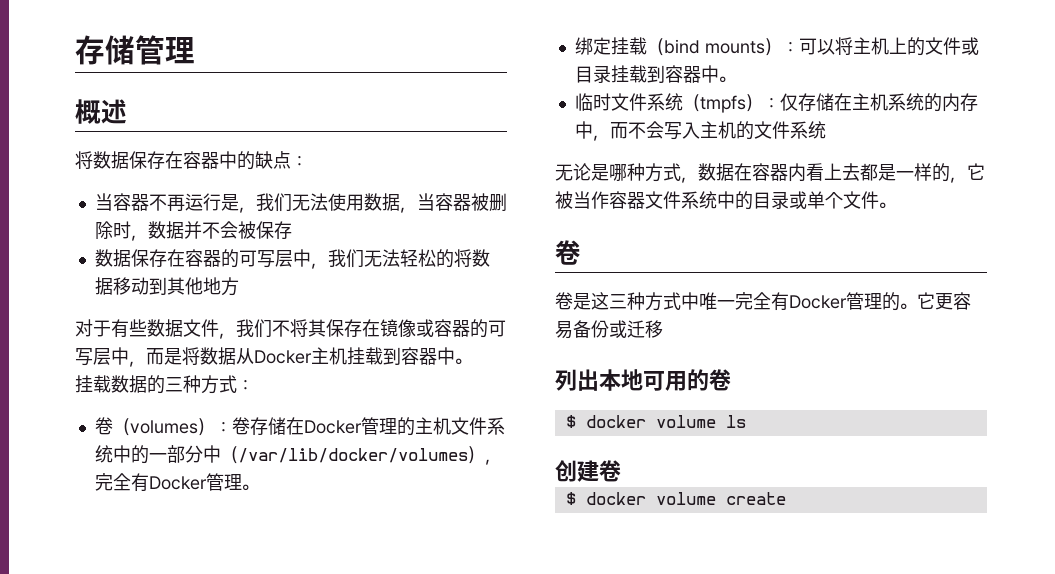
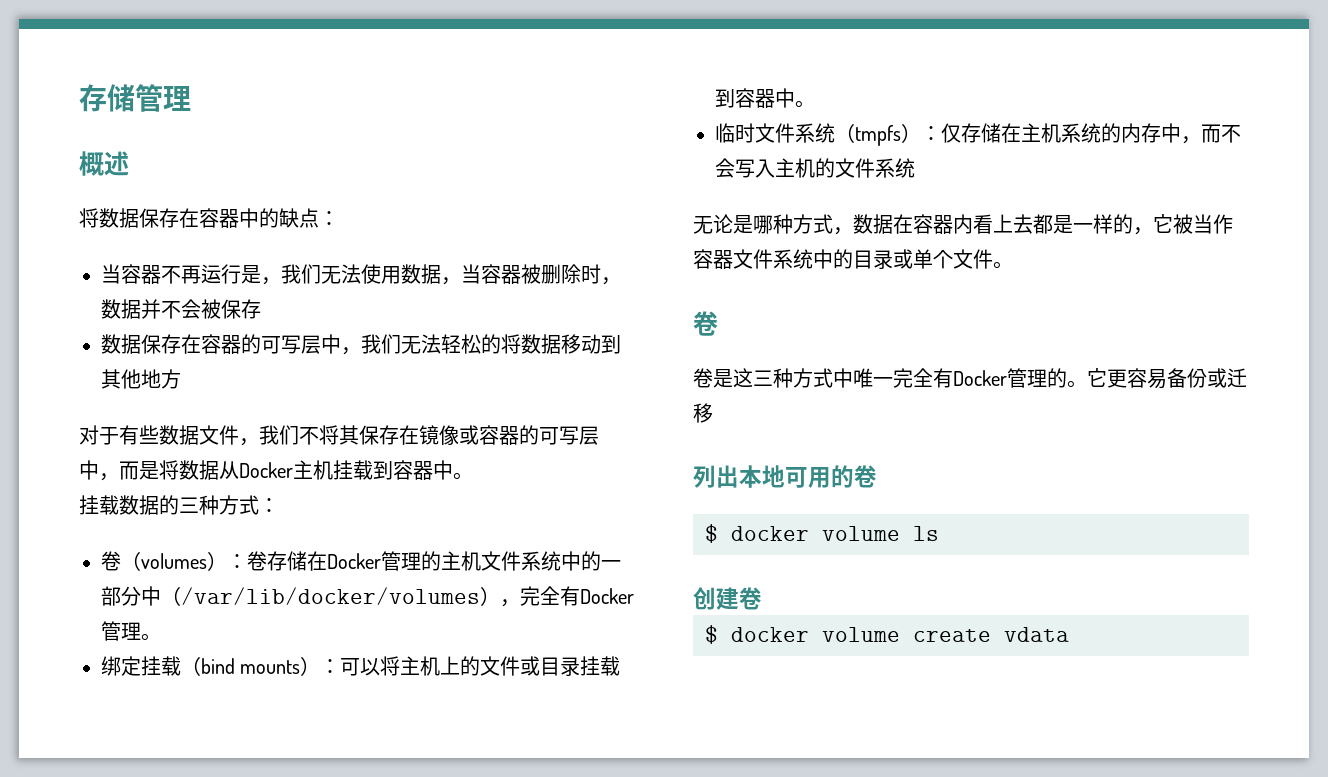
(786, 498) none -> [1004,627,1069,642] vdata

